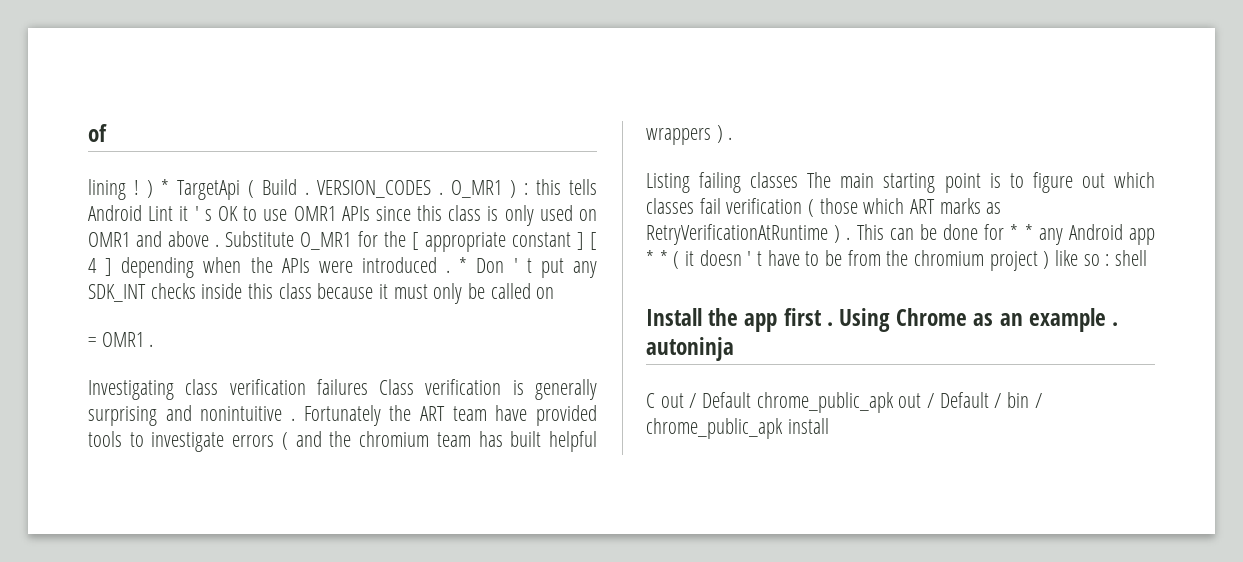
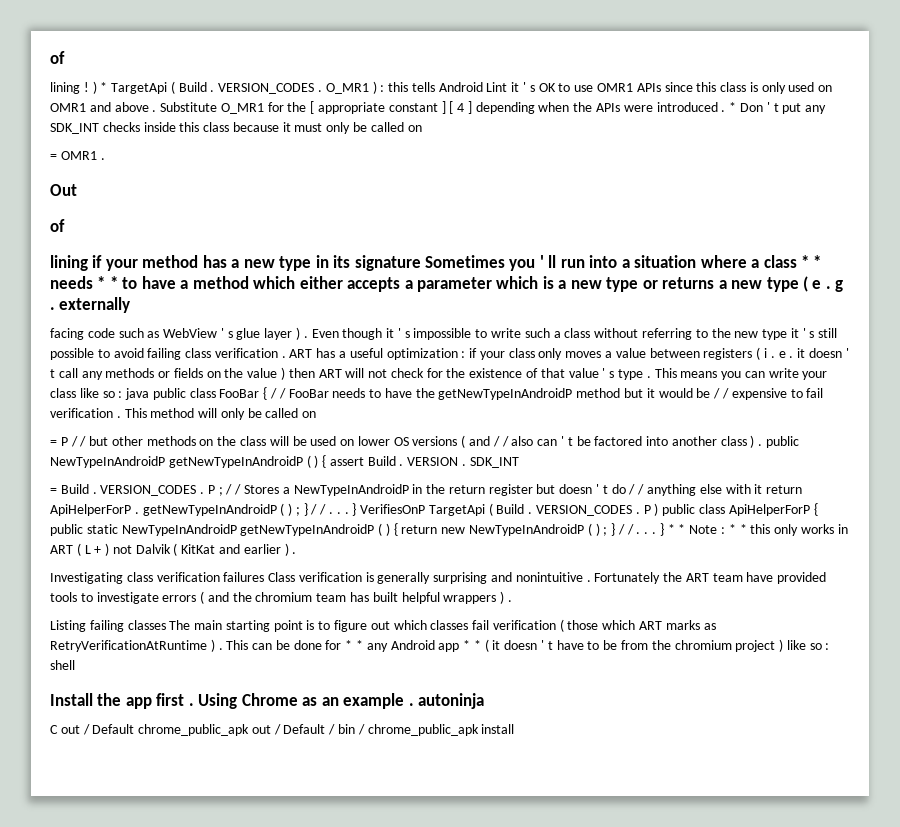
(154, 345) none -> [50,184,77,196] [50,219,65,232] [50,255,822,271] [50,276,844,292] [50,297,131,313] [50,327,838,340] [50,347,849,360] [50,367,828,380] [50,387,824,400] [50,408,317,420] [50,435,799,448] [50,455,519,468] [50,484,803,496] [50,503,818,516] [50,523,848,536] [50,543,297,556] // Out // of // lining if your method has a new type in its signature Sometimes you ' ll run into a situation where a class * * needs * * to have a method which either accepts a parameter which is a new type or returns a new type ( e . g . externally // facing code such as WebView ' s glue layer ) . Even though it ' s impossible to write such a class without referring to the new type it ' s still possible to avoid failing class verification . ART has a useful optimization : if your class only moves a value between registers ( i . e . it doesn ' t call any methods or fields on the value ) then ART will not check for the existence of that value ' s type . This means you can write your class like so : java public class FooBar { / / FooBar needs to have the getNewTypeInAndroidP method but it would be / / expensive to fail verification . This method will only be called on // = P / / but other methods on the class will be used on lower OS versions ( and / / also can ' t be factored into another class ) . public NewTypeInAndroidP getNewTypeInAndroidP ( ) { assert Build . VERSION . SDK_INT // = Build . VERSION_CODES . P ; / / Stores a NewTypeInAndroidP in the return register but doesn ' t do / / anything else with it return ApiHelperForP . getNewTypeInAndroidP ( ) ; } / / . . . } VerifiesOnP TargetApi ( Build . VERSION_CODES . P ) public class ApiHelperForP { public static NewTypeInAndroidP getNewTypeInAndroidP ( ) { return new NewTypeInAndroidP ( ) ; } / / . . . } * * Note : * * this only works in ART ( L + ) not Dalvik ( KitKat and earlier ) .

